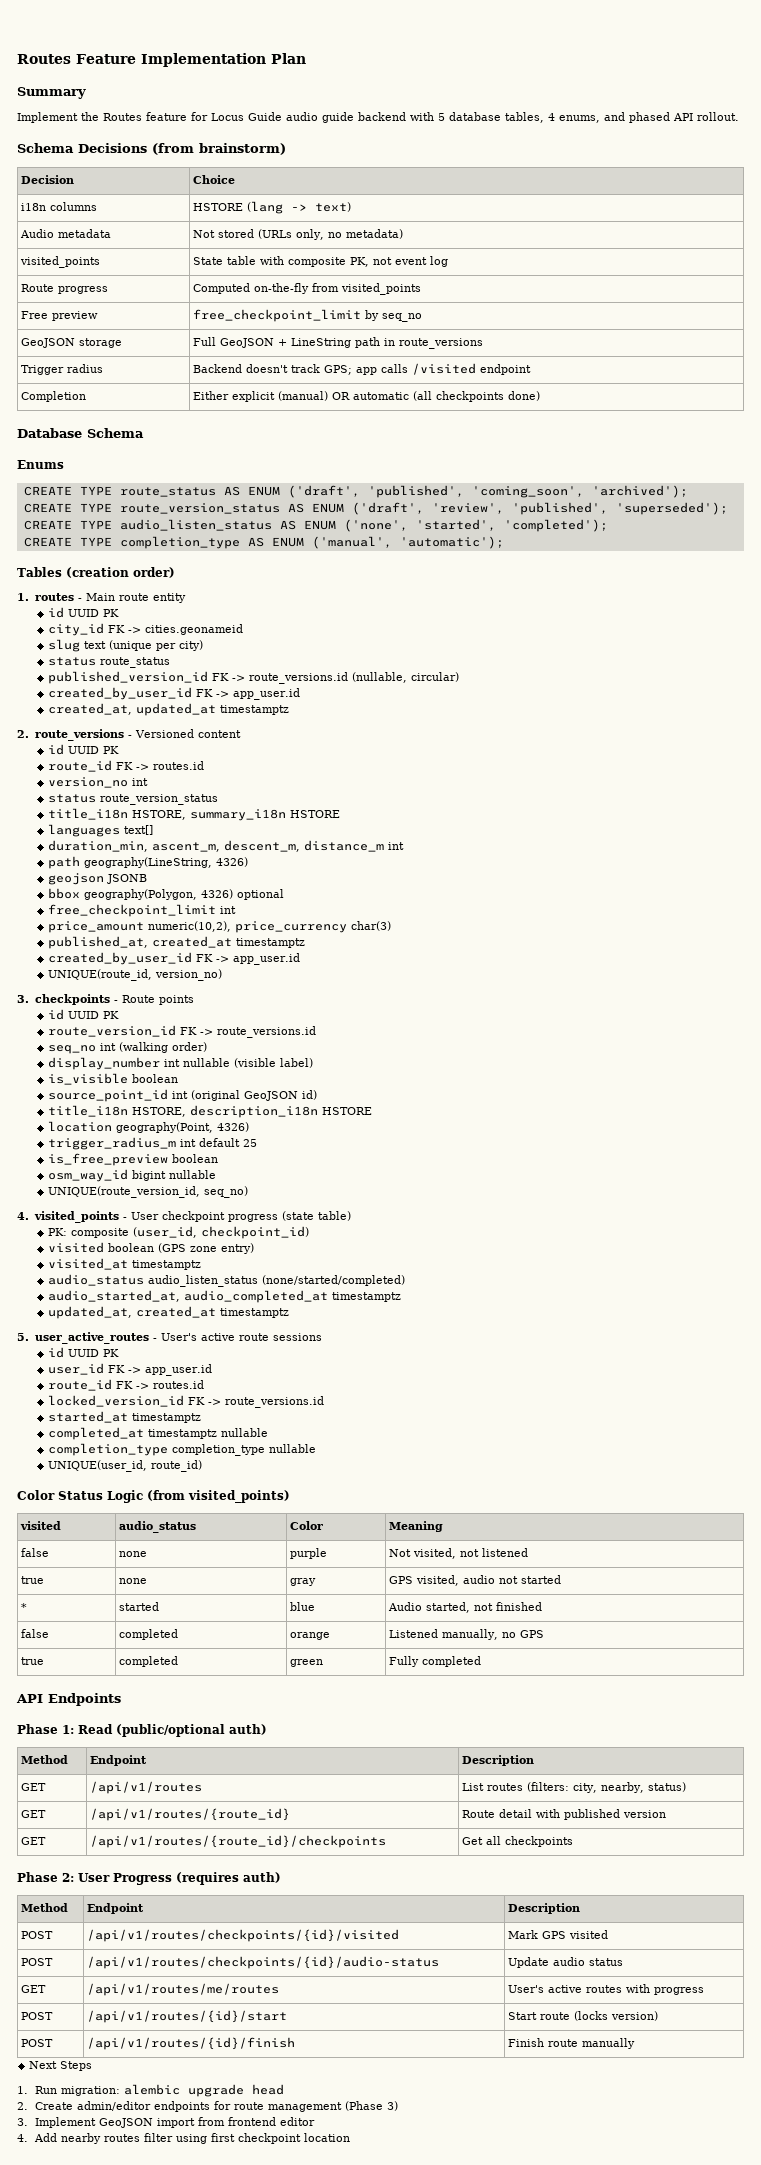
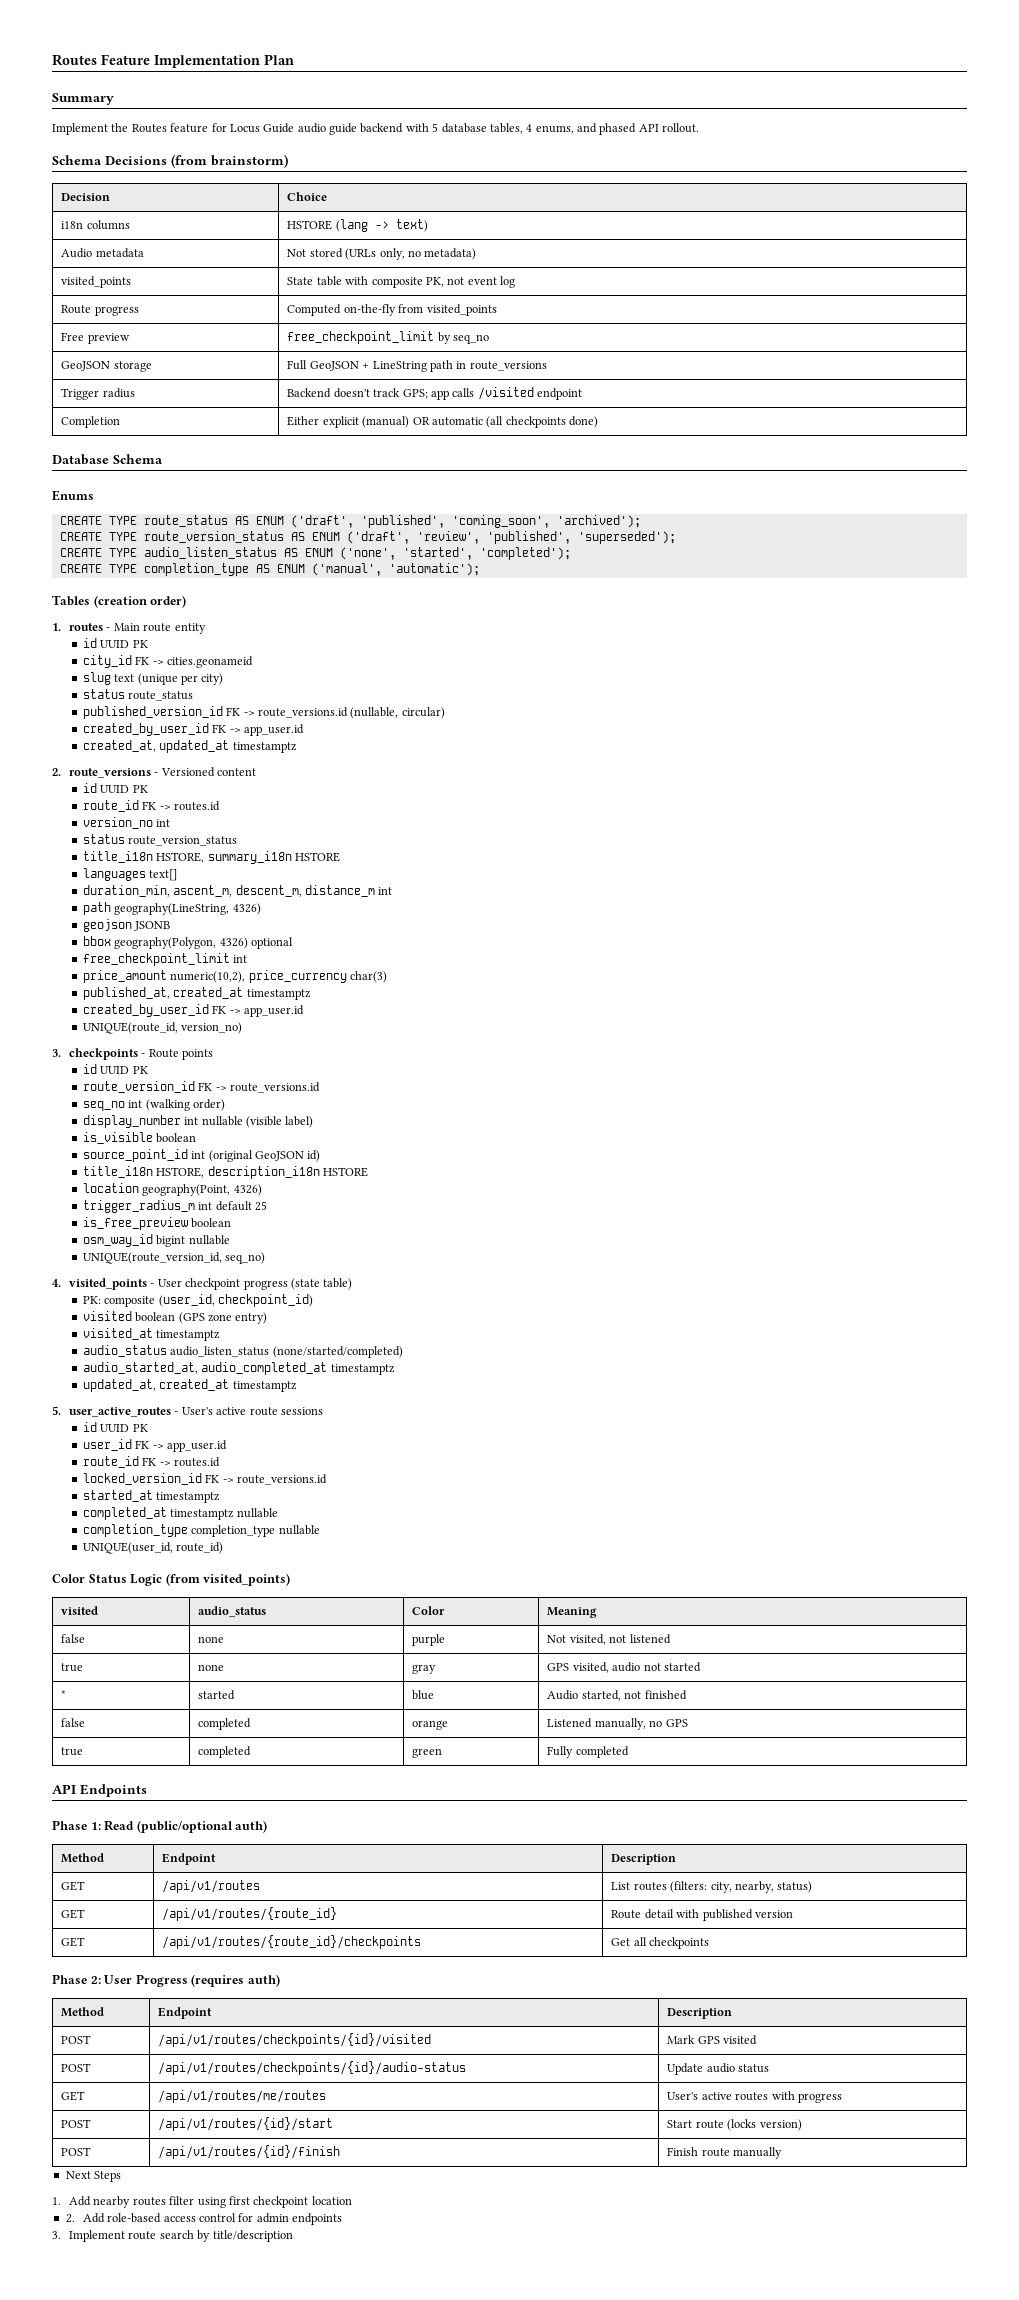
[35,2084,285,2097] [17,2101,399,2112] [17,2117,316,2128] [17,2134,28,2142] Run migration: alembic upgrade head // 2. Create admin/editor endpoints for route management (Phase 3) // 3. Implement GeoJSON import from frontend editor // 4. -> (61, 2201) none
(351, 2137) none -> [65,2213,343,2225] [52,2230,293,2242] // 2. Add role-based access control for admin endpoints // 3. Implement route search by title/description

